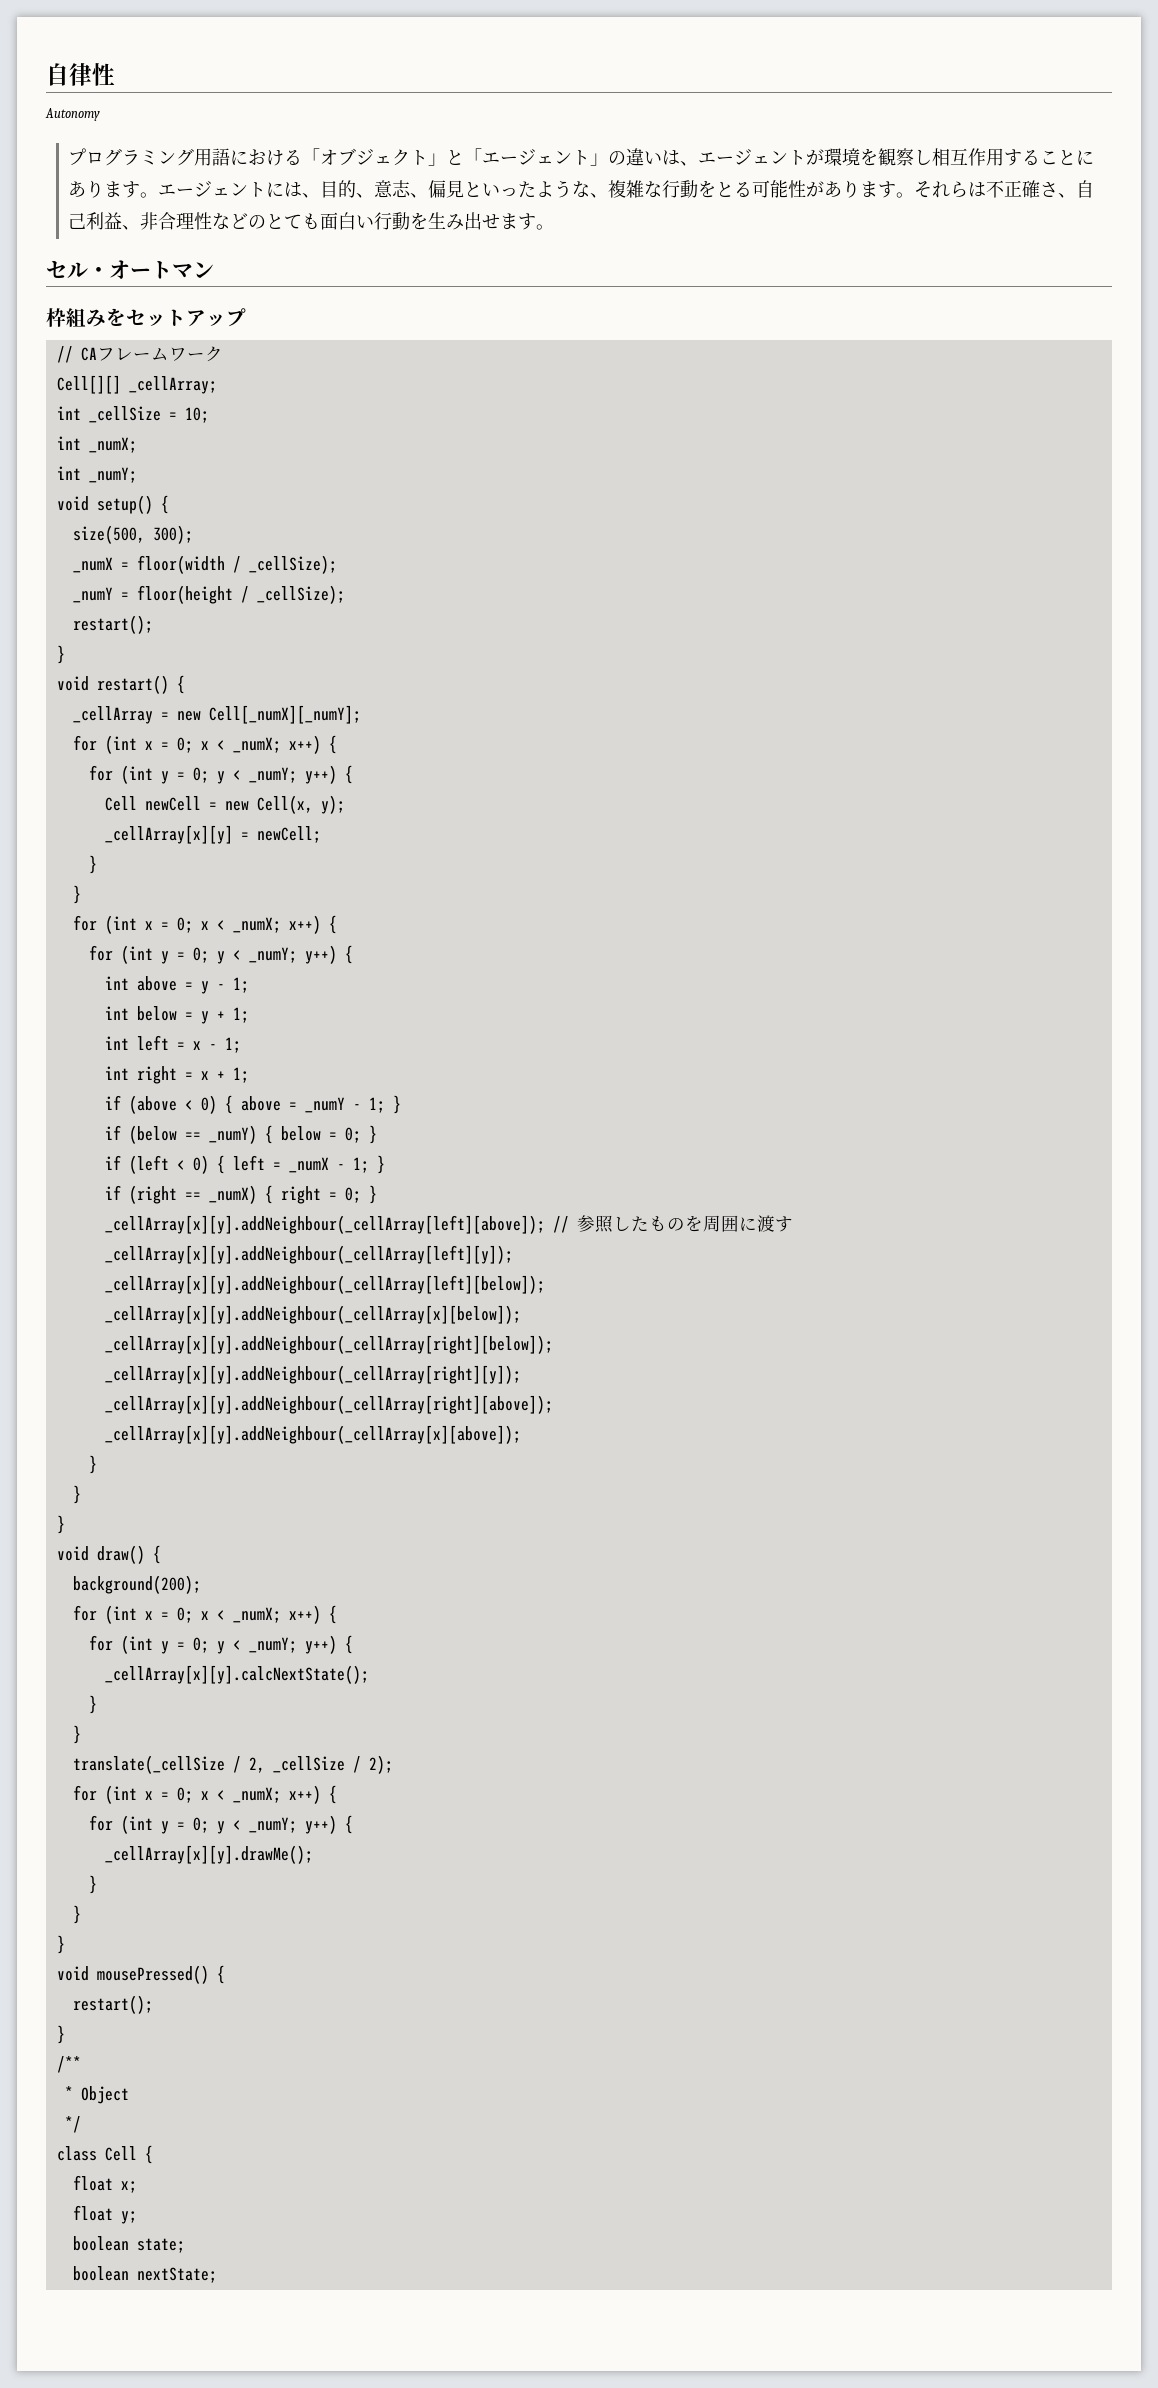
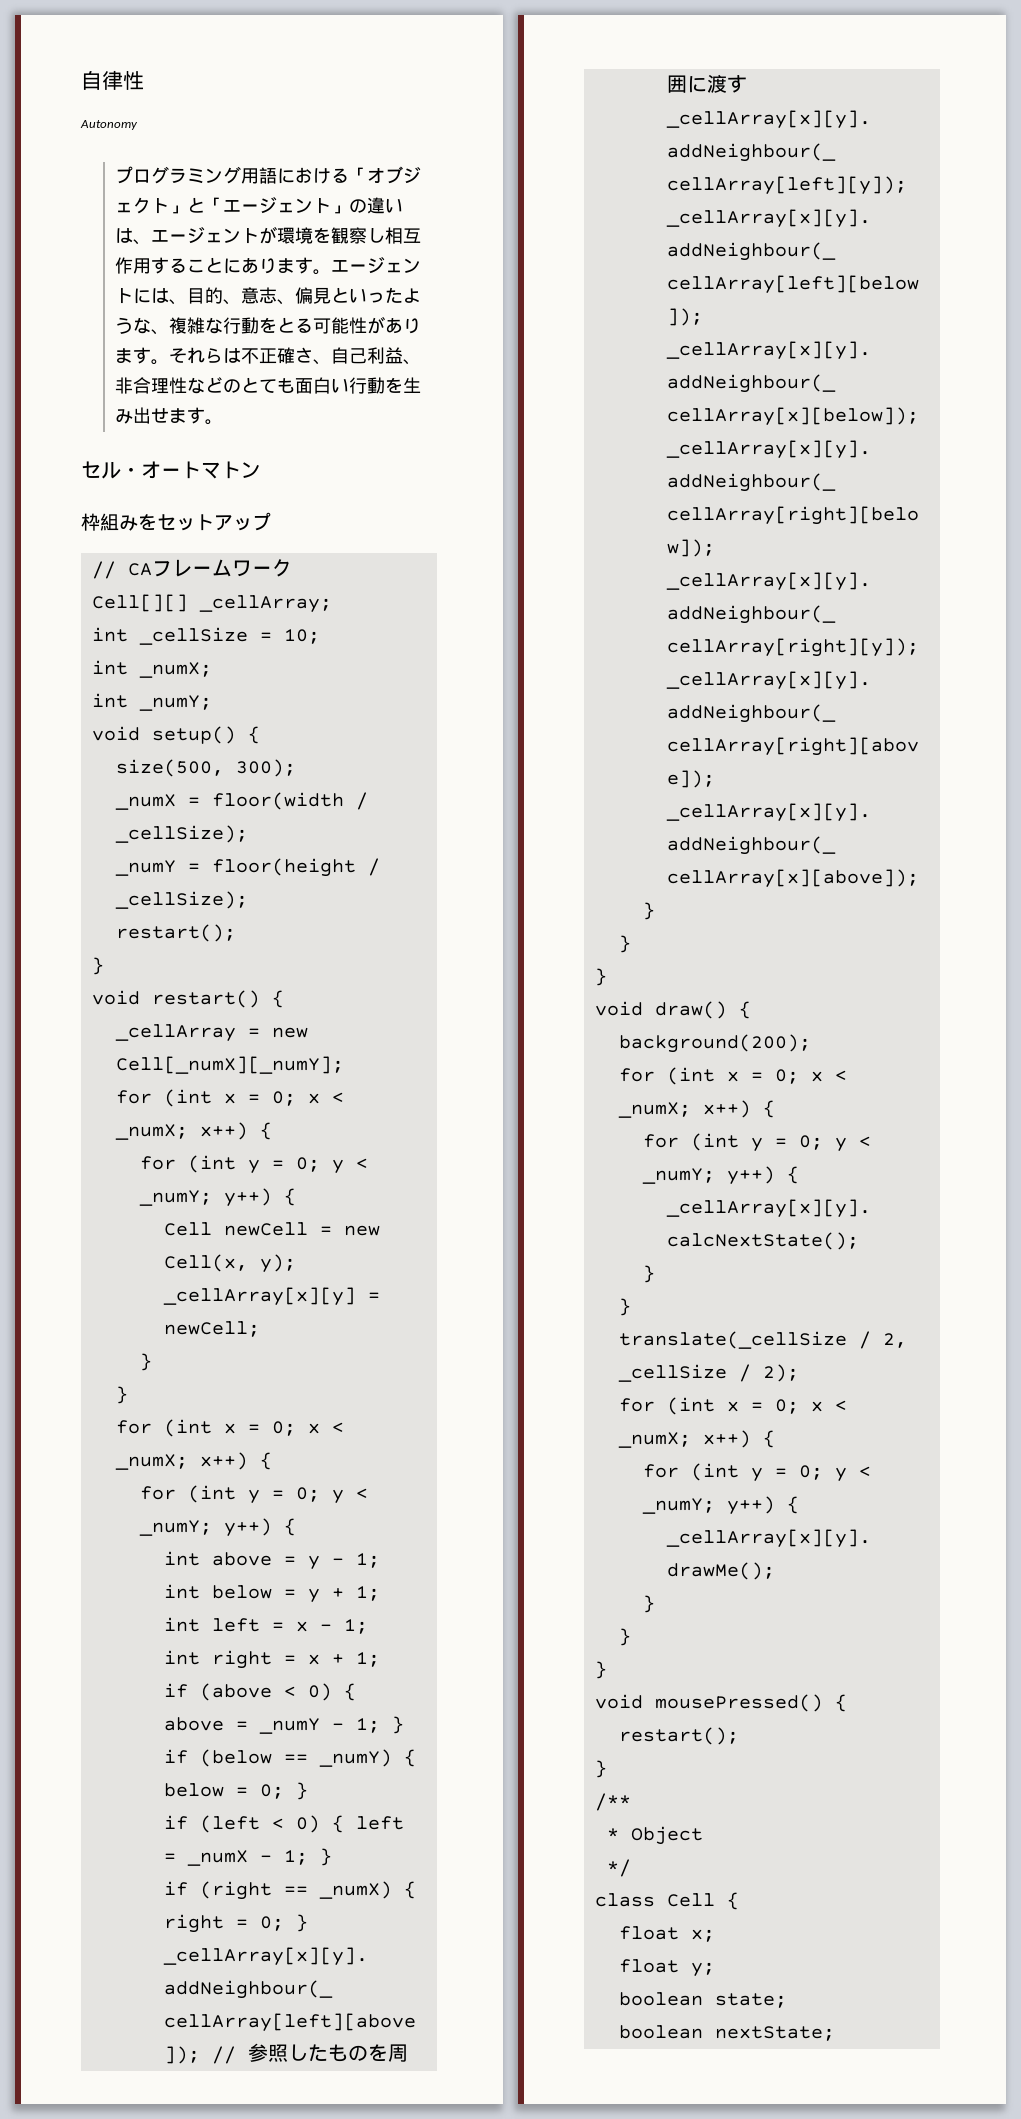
(193, 270) none -> [221,461,241,479] ト

